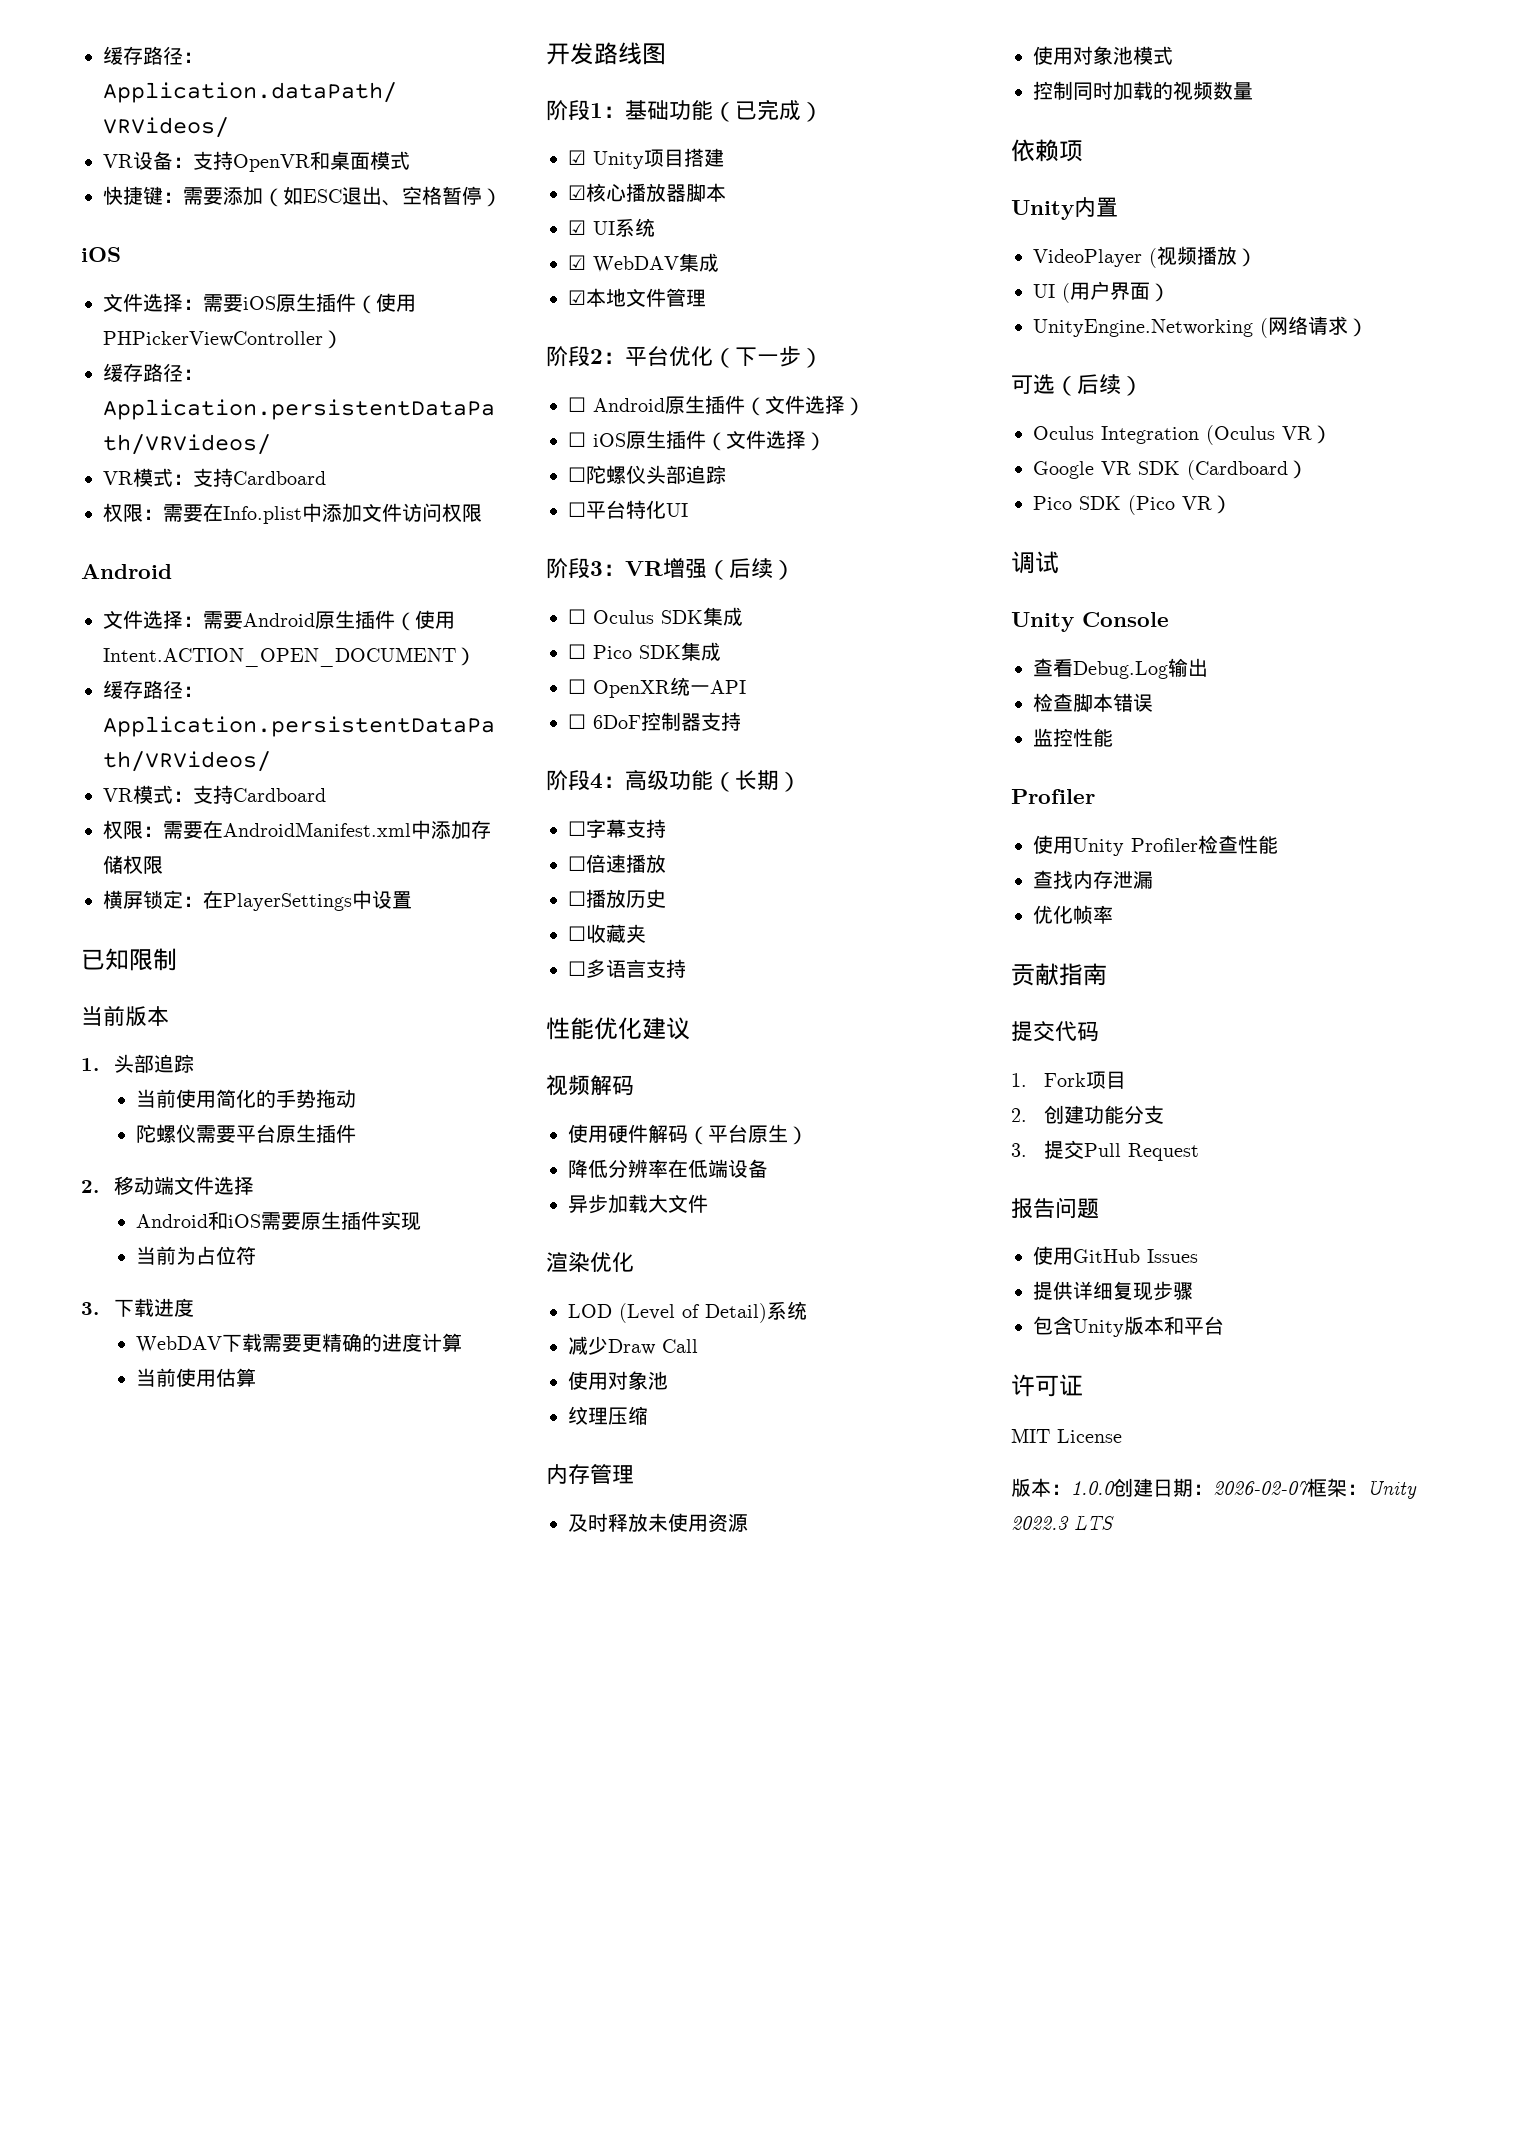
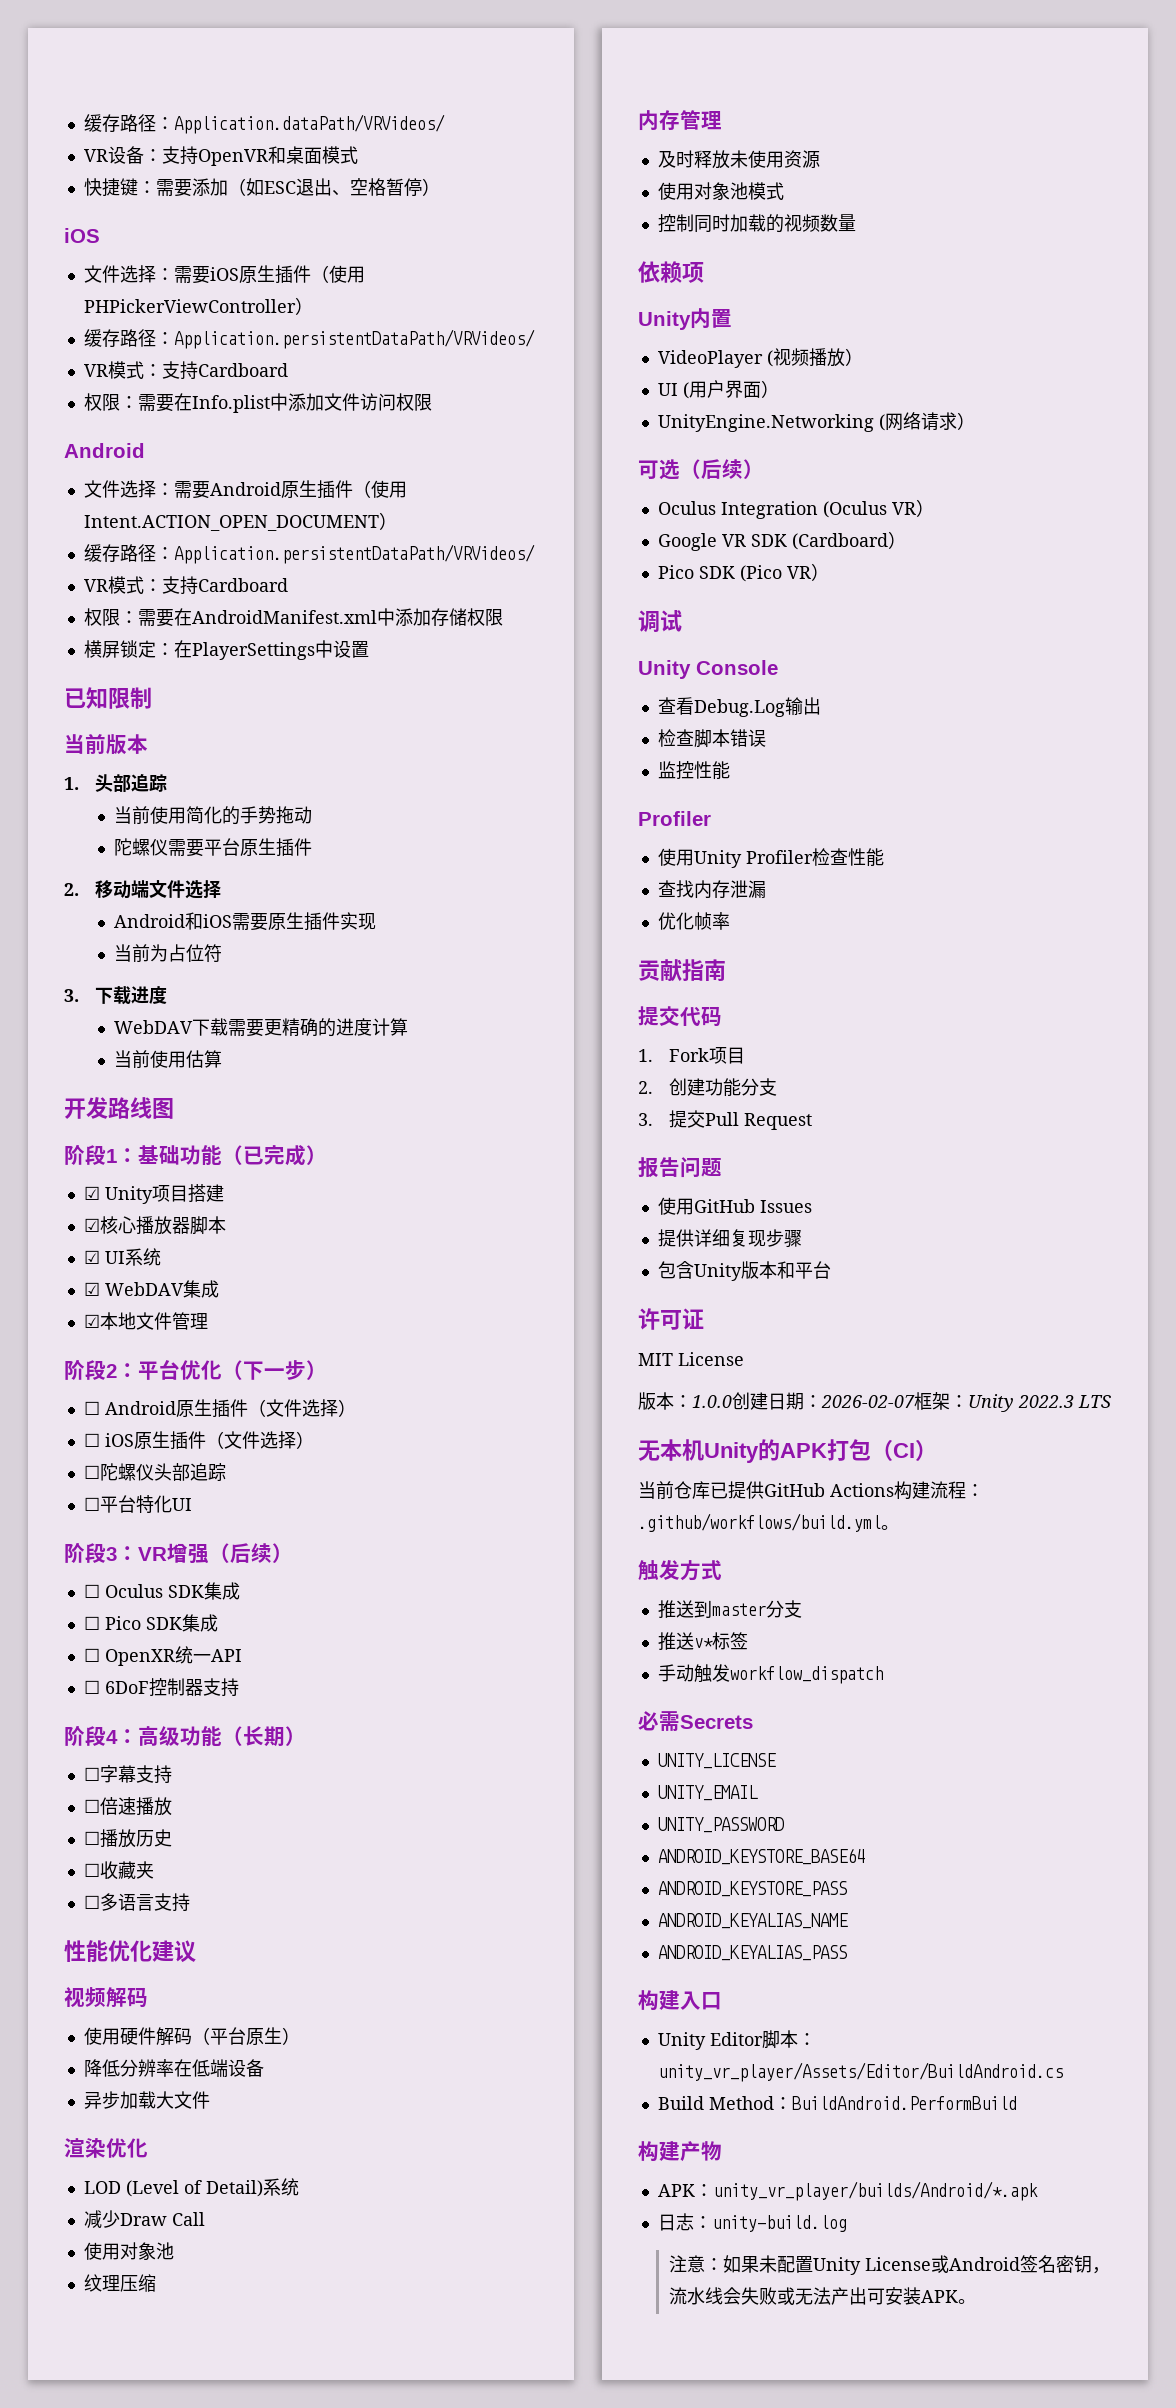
(1114, 1523) none -> [638,1439,937,1463] [638,1481,984,1500] [638,1513,899,1532] [638,1560,722,1581] [657,1600,802,1619] [657,1632,748,1651] [657,1664,883,1684] [638,1711,753,1731] [657,1753,776,1769] [657,1785,758,1801] [657,1817,784,1833] [657,1848,865,1865] [657,1881,847,1897] [657,1913,848,1929] [657,1945,847,1961] [638,1990,722,2011] [657,2030,816,2050] [657,2062,1063,2082] [657,2096,1017,2110] [638,2141,722,2162] [657,2181,1038,2201] [657,2213,847,2232] [668,2255,1110,2275] [668,2287,976,2305] // 无本机Unity的APK打包（CI） // 当前仓库已提供GitHub Actions构建流程：.github/workflows/build.yml。 // 触发方式 // 推送到master分支 // 推送v*标签 // 手动触发workflow_dispatch // 必需Secrets // UNITY_LICENSE // UNITY_EMAIL // UNITY_PASSWORD // ANDROID_KEYSTORE_BASE64 // ANDROID_KEYSTORE_PASS // ANDROID_KEYALIAS_NAME // ANDROID_KEYALIAS_PASS // 构建入口 // Unity Editor脚本：unity_vr_player/Assets/Editor/BuildAndroid.cs // Build Method：BuildAndroid.PerformBuild // 构建产物 // APK：unity_vr_player/builds/Android/*.apk // 日志：unity-build.log // 注意：如果未配置Unity License或Android签名密钥，流水线会失败或无法产出可安装APK。

